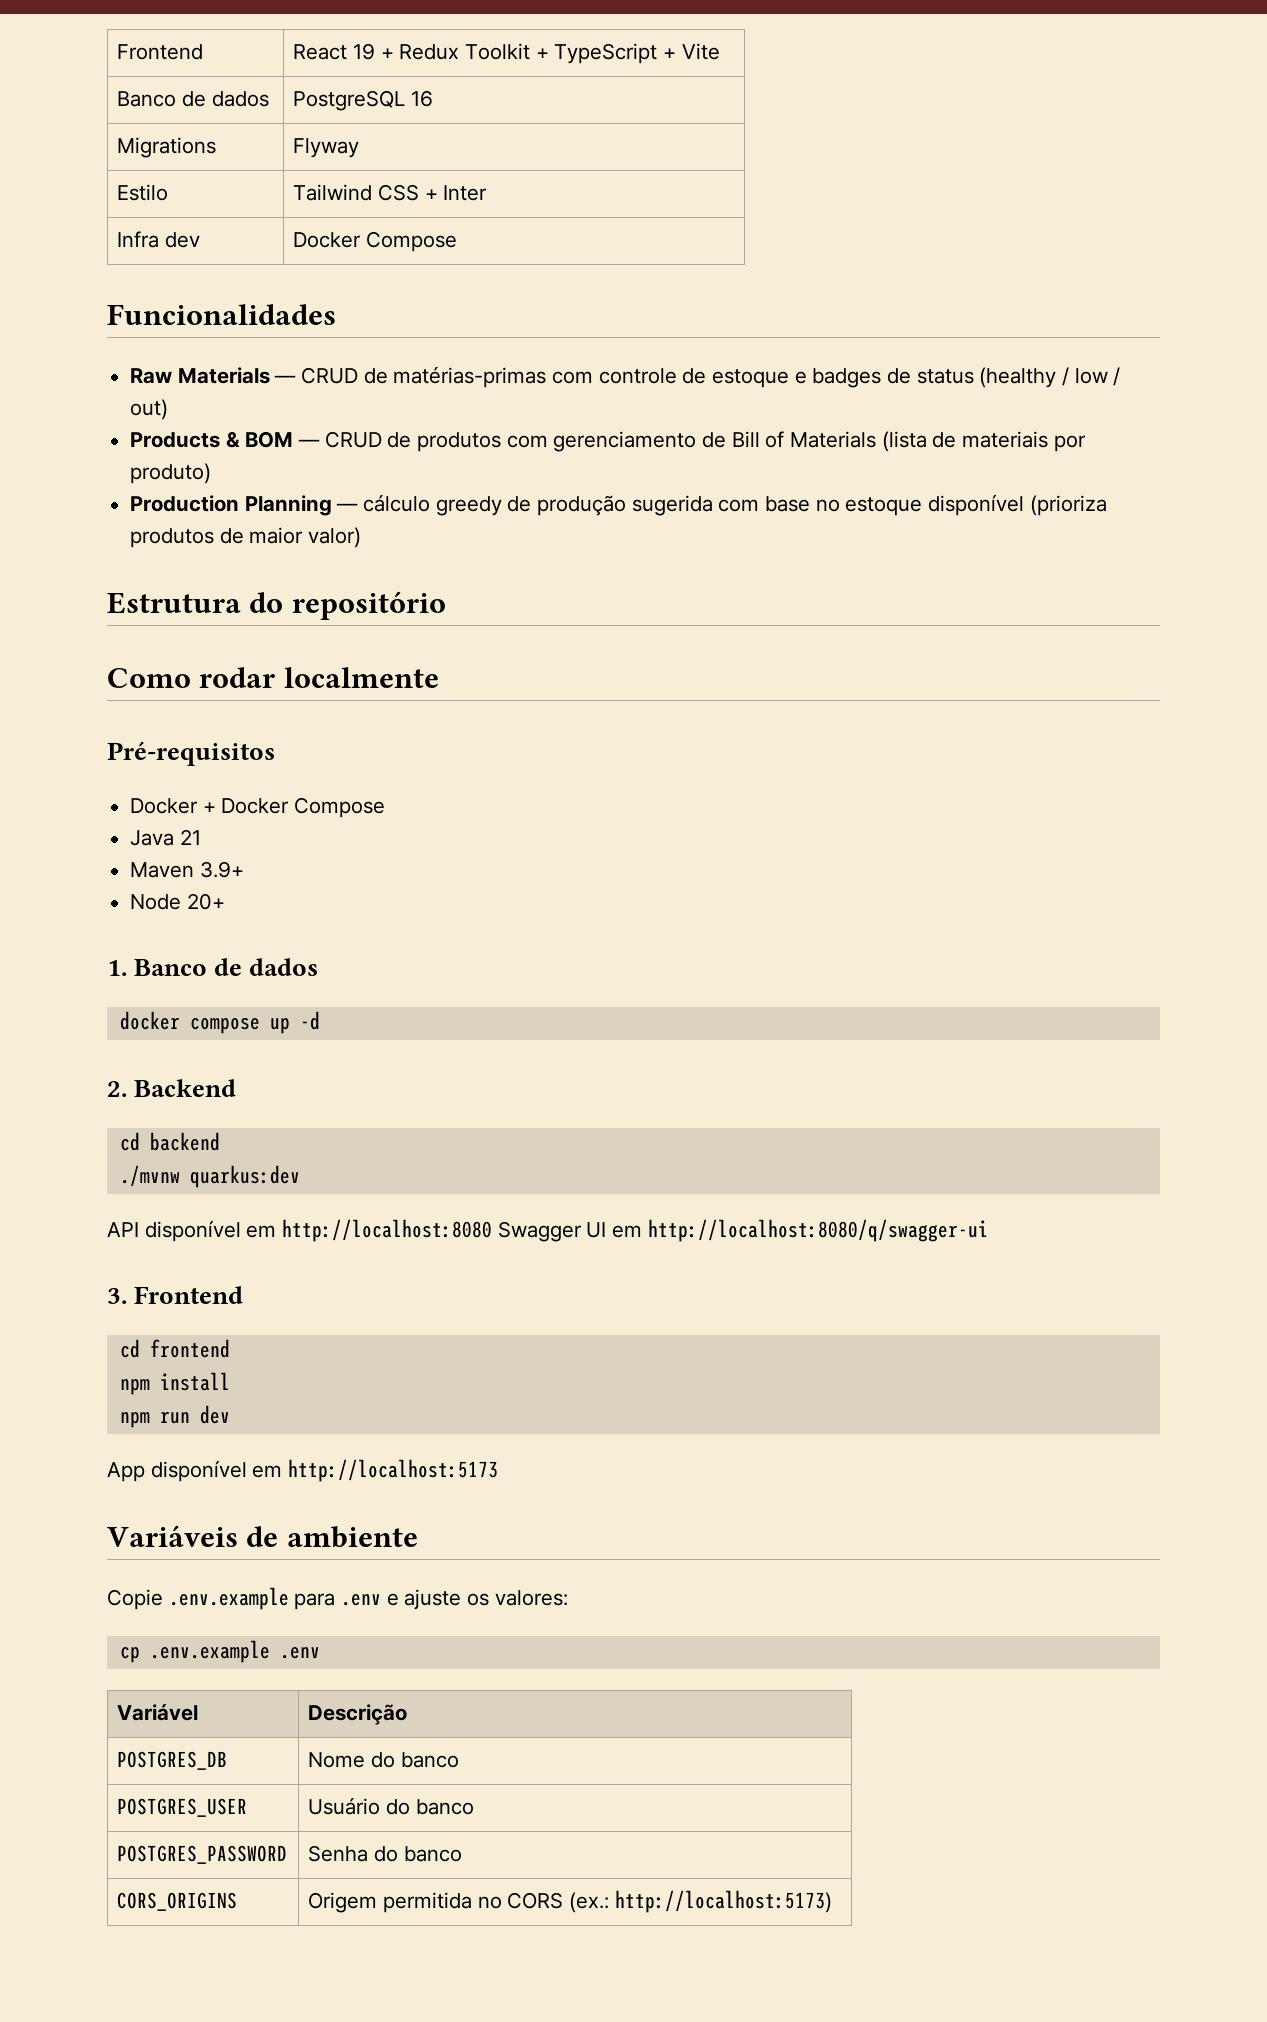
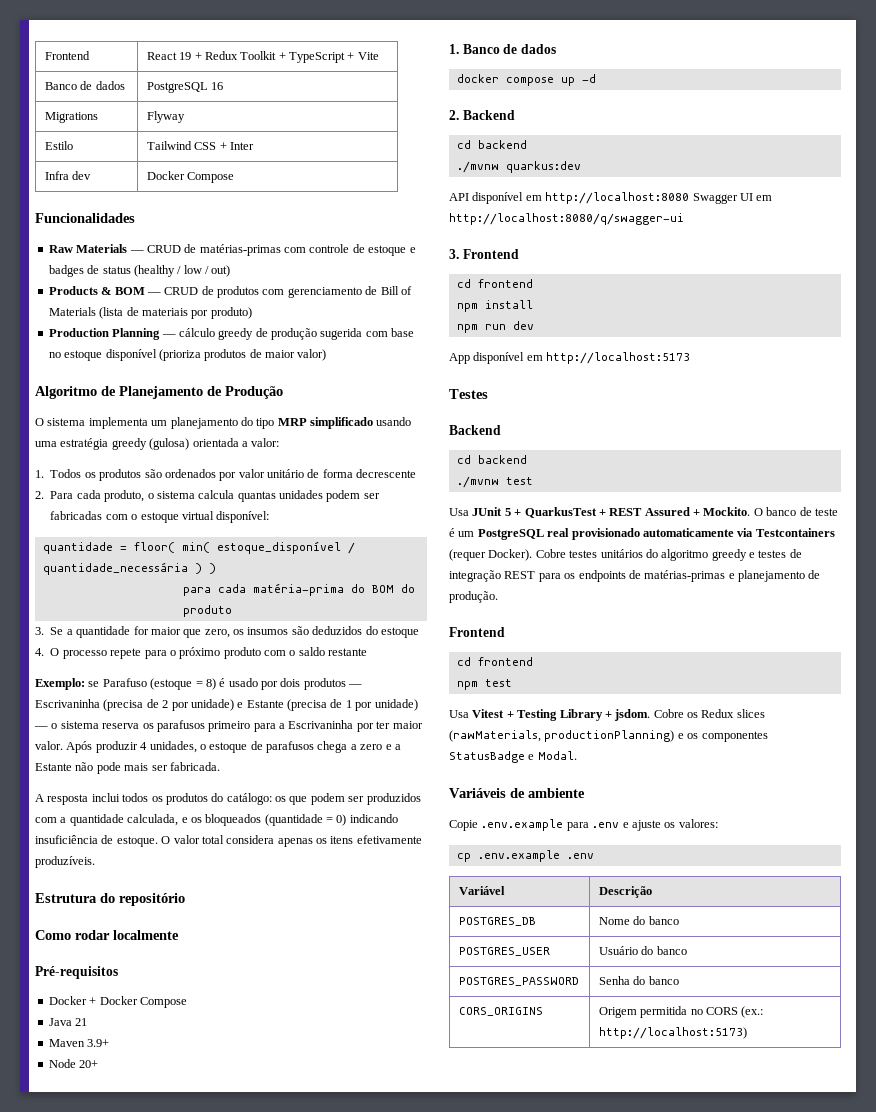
(362, 537) none -> [35,386,283,399] [35,417,412,429] [35,438,280,450] [35,469,417,481] [35,490,380,502] [50,511,270,523] [42,541,355,554] [42,562,216,575] [182,583,415,596] [182,605,232,617] [35,626,419,638] [35,647,368,659] [35,678,363,690] [35,699,418,711] [34,720,423,732] [35,741,401,753] [35,762,220,774] [35,793,421,805] [35,814,398,826] [35,835,422,847] [35,856,95,868] // Algoritmo de Planejamento de Produção // O sistema implementa um planejamento do tipo MRP simplificado usando uma estratégia greedy (gulosa) orientada a valor: // 1. Todos os produtos são ordenados por valor unitário de forma decrescente // 2. Para cada produto, o sistema calcula quantas unidades podem ser fabricadas com o estoque virtual disponível: // quantidade = floor( min( estoque_disponível / quantidade_necessária ) ) // para cada matéria-prima do BOM do produto // 3. Se a quantidade for maior que zero, os insumos são deduzidos do estoque // 4. O processo repete para o próximo produto com o saldo restante // Exemplo: se Parafuso (estoque = 8) é usado por dois produtos — Escrivaninha (precisa de 2 por unidade) e Estante (precisa de 1 por unidade) — o sistema reserva os parafusos primeiro para a Escrivaninha por ter maior valor. Após produzir 4 unidades, o estoque de parafusos chega a zero e a Estante não pode mais ser fabricada. // A resposta inclui todos os produtos do catálogo: os que podem ser produzidos com a quantidade calculada, e os bloqueados (quantidade = 0) indicando insuficiência de estoque. O valor total considera apenas os itens efetivamente produzíveis.
(499, 1470) none -> [449,389,488,399] [449,425,501,435] [456,455,527,464] [456,476,533,488] [449,507,838,518] [449,528,835,540] [449,549,802,561] [449,570,821,582] [449,591,498,603] [449,627,505,637] [456,657,533,666] [456,679,512,690] [449,709,765,721] [449,730,768,742] [449,751,577,763] // Testes // Backend // cd backend // ./mvnw test // Usa JUnit 5 + QuarkusTest + REST Assured + Mockito. O banco de teste é um PostgreSQL real provisionado automaticamente via Testcontainers (requer Docker). Cobre testes unitários do algoritmo greedy e testes de integração REST para os endpoints de matérias-primas e planejamento de produção. // Frontend // cd frontend // npm test // Usa Vitest + Testing Library + jsdom. Cobre os Redux slices (rawMaterials, productionPlanning) e os componentes StatusBadge e Modal.

